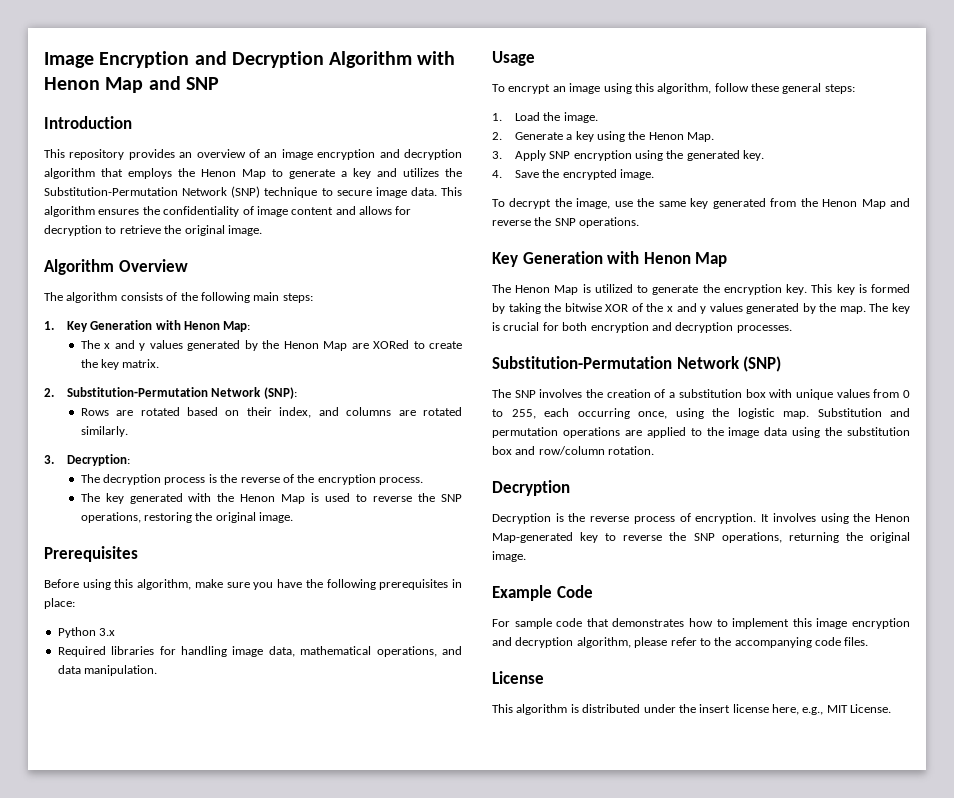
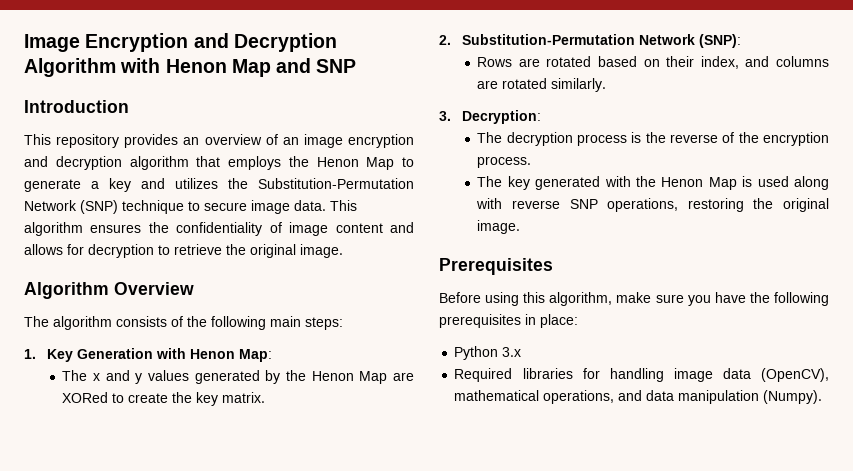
[356,493,436,502] to reverse the -> [794,176,830,190] [476,198,560,209] along with reverse
[268,646,295,657] data, -> [722,368,829,382] data (OpenCV),
[84,665,158,676] [492,51,535,66] [492,83,855,94] [492,112,598,123] [492,131,715,142] [492,150,765,161] [492,169,655,180] [492,198,910,209] [492,217,640,228] [492,251,728,267] [492,284,910,295] [492,303,910,314] [492,322,792,333] [492,356,782,372] [492,389,910,400] [492,408,910,419] [492,427,910,438] [492,446,655,455] [492,480,570,496] [492,513,911,524] [492,532,910,543] [492,551,526,562] [492,585,593,601] [492,618,910,629] [492,637,869,648] [492,671,544,684] [492,704,892,715] manipulation. // Usage // To encrypt an image using this algorithm, follow these general steps: // 1. Load the image. // 2. Generate a key using the Henon Map. // 3. Apply SNP encryption using the generated key. // 4. Save the encrypted image. // To decrypt the image, use the same key generated from the Henon Map and reverse the SNP operations. // Key Generation with Henon Map // The Henon Map is utilized to generate the encryption key. This key is formed by taking the bitwise XOR of the x and y values generated by the map. The key is crucial for both encryption and decryption processes. // Substitution-Permutation Network (SNP) // The SNP involves the creation of a substitution box with unique values from 0 to 255, each occurring once, using the logistic map. Substitution and permutation operations are applied to the image data using the substitution box and row/column rotation. // Decryption // Decryption is the reverse process of encryption. It involves using the Henon Map-generated key to reverse the SNP operations, returning the original image. // Example Code // For sample code that demonstrates how to implement this image encryption and decryption algorithm, please refer to the accompanying code files. // License // This algorithm is distributed under the insert license here, e.g., MIT License. -> [678,390,823,404] manipulation (Numpy).

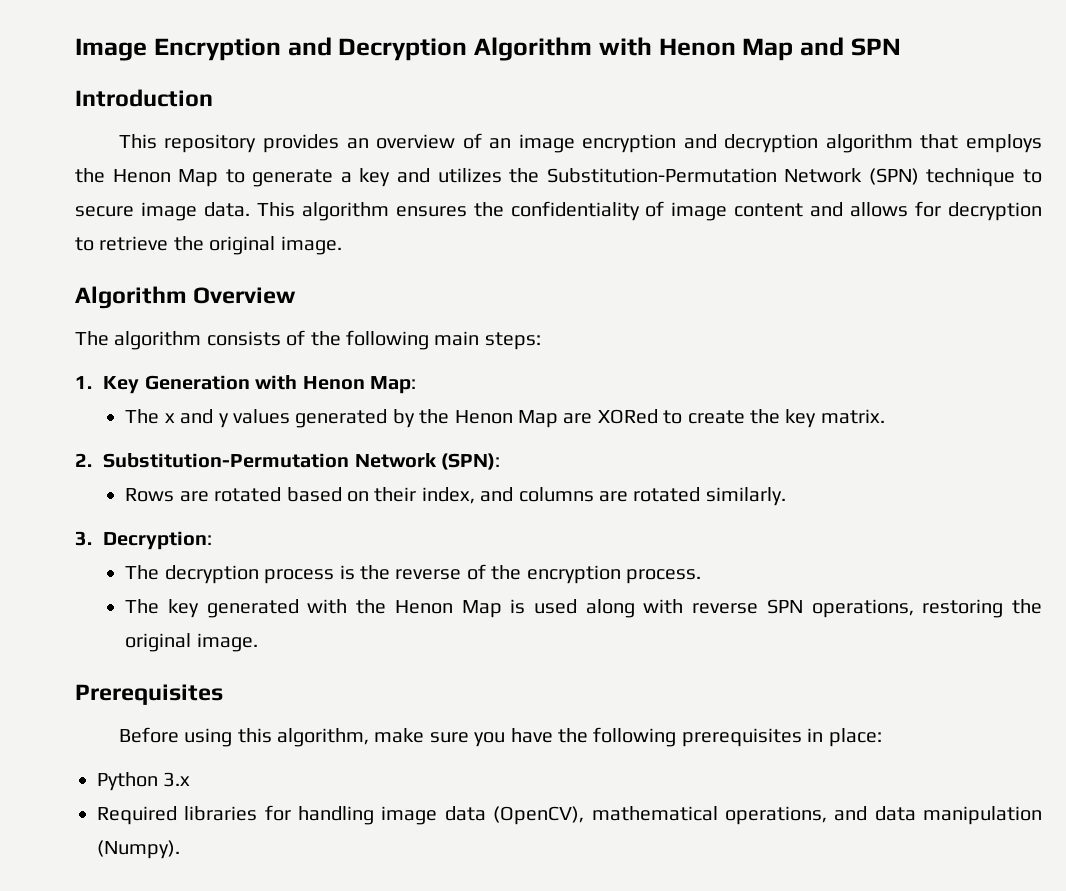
[316,59,357,73] SNP -> [850,38,901,56] SPN
[80,200,118,214] (SNP) -> [868,168,919,185] (SPN)
[698,34,741,48] (SNP): -> [441,453,501,470] (SPN):
[569,199,598,209] SNP -> [766,599,803,614] SPN

